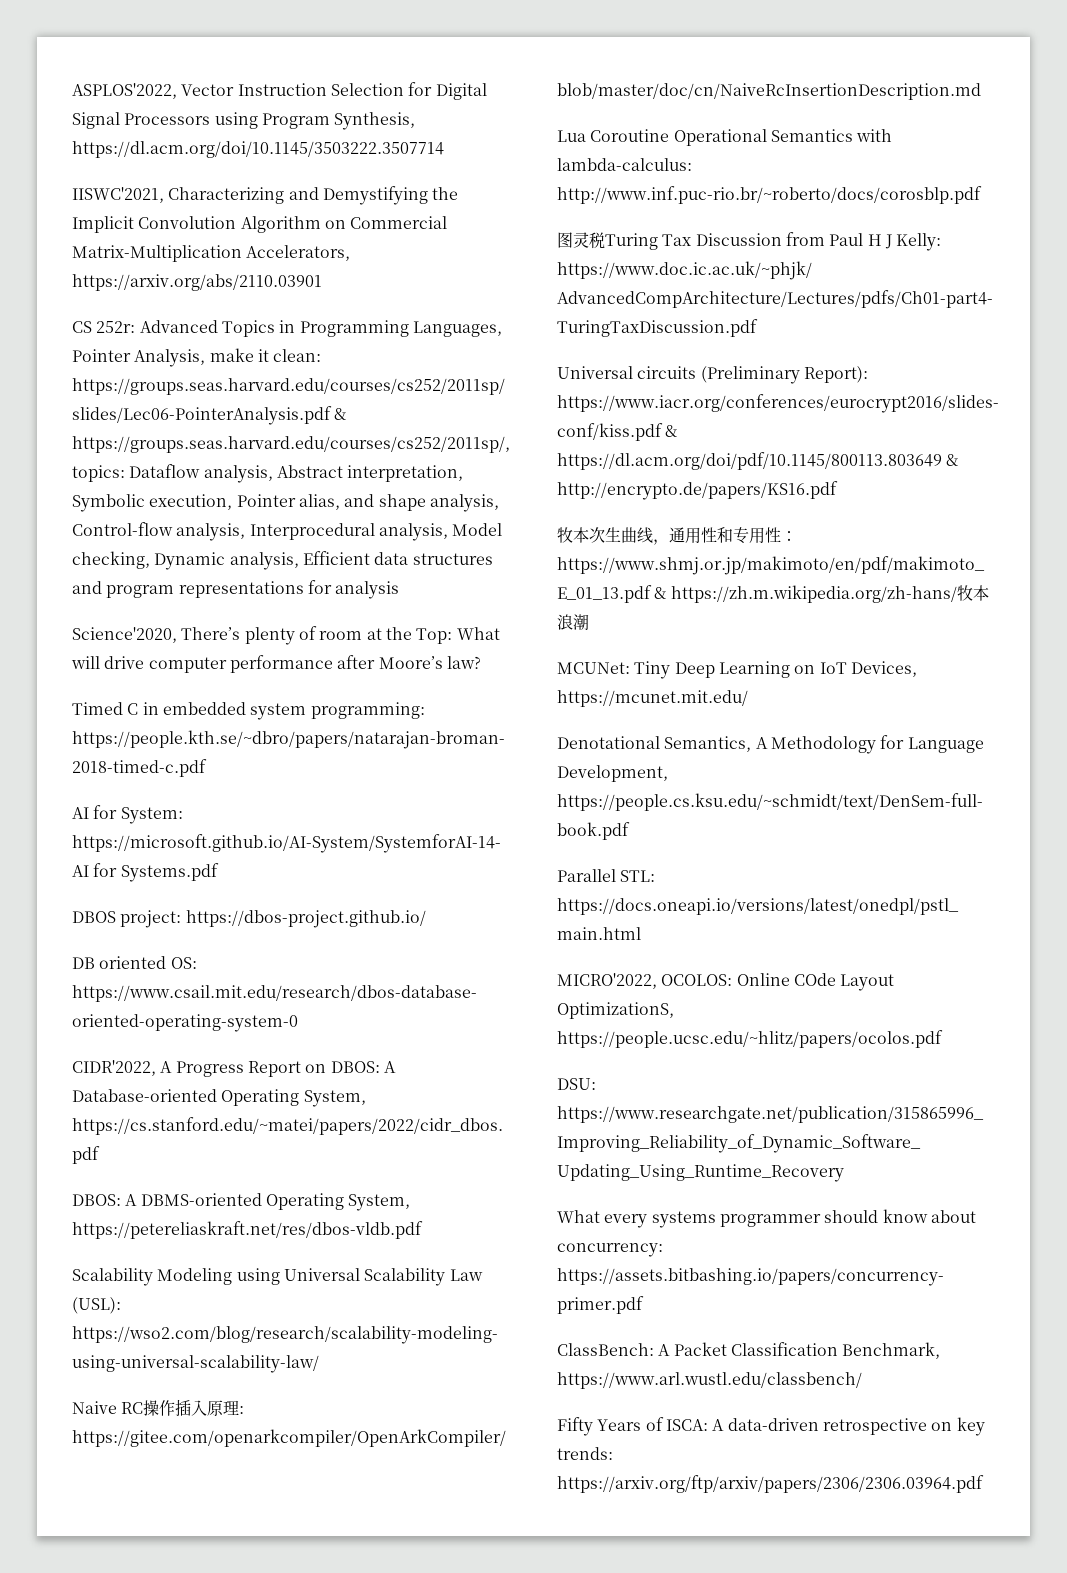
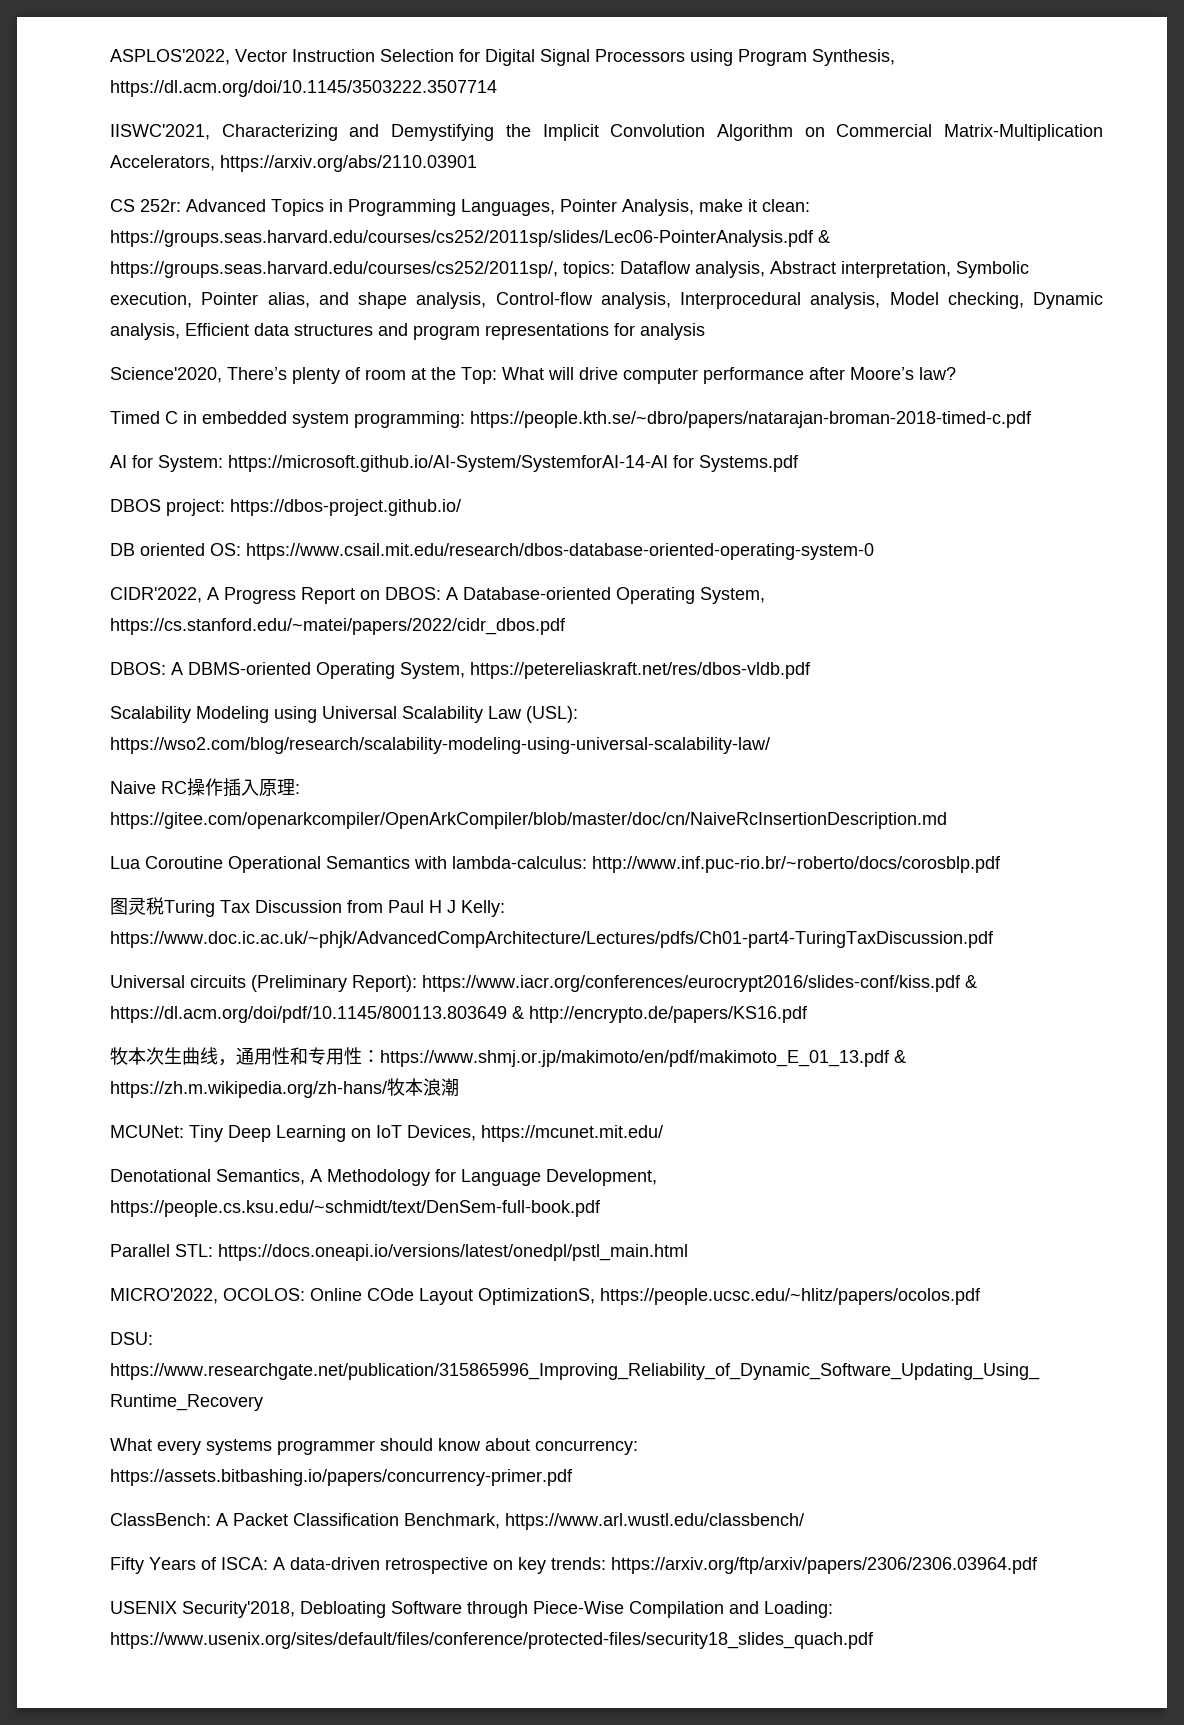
(984, 1484) none -> [110,1601,833,1618] [110,1632,874,1649] // USENIX Security'2018, Debloating Software through Piece-Wise Compilation and Loading: https://www.usenix.org/sites/default/files/conference/protected-files/security18_slides_quach.pdf

